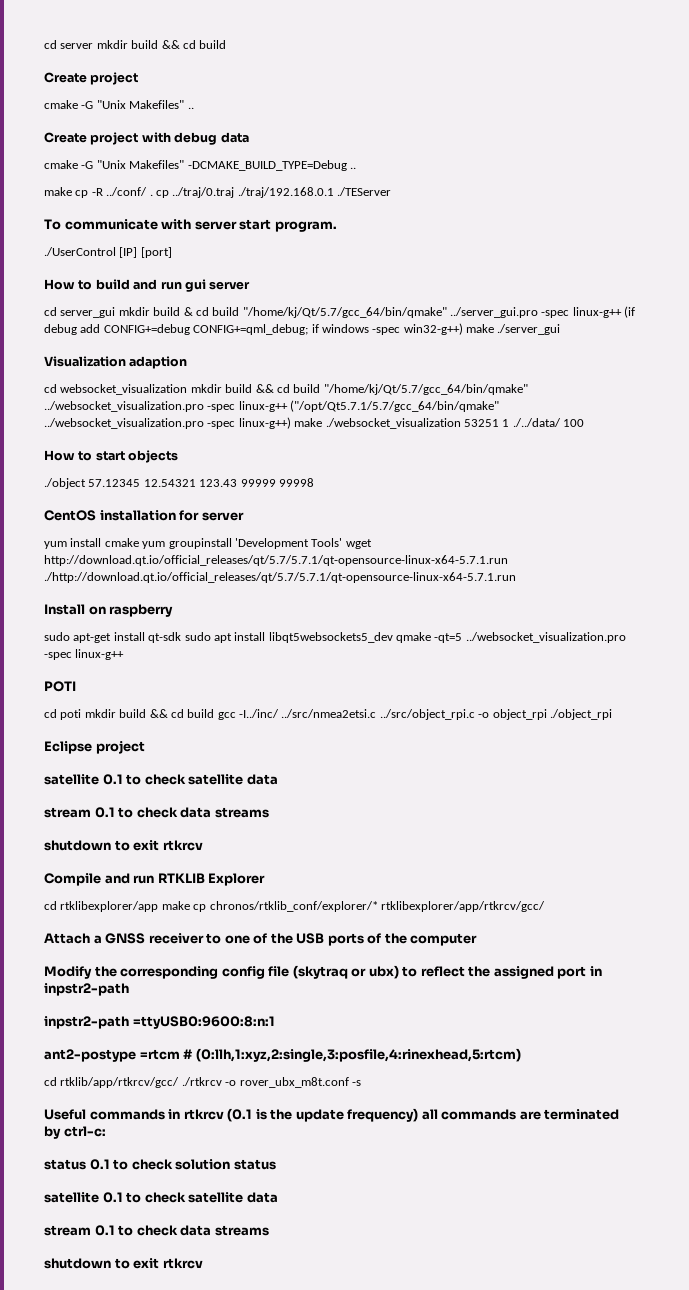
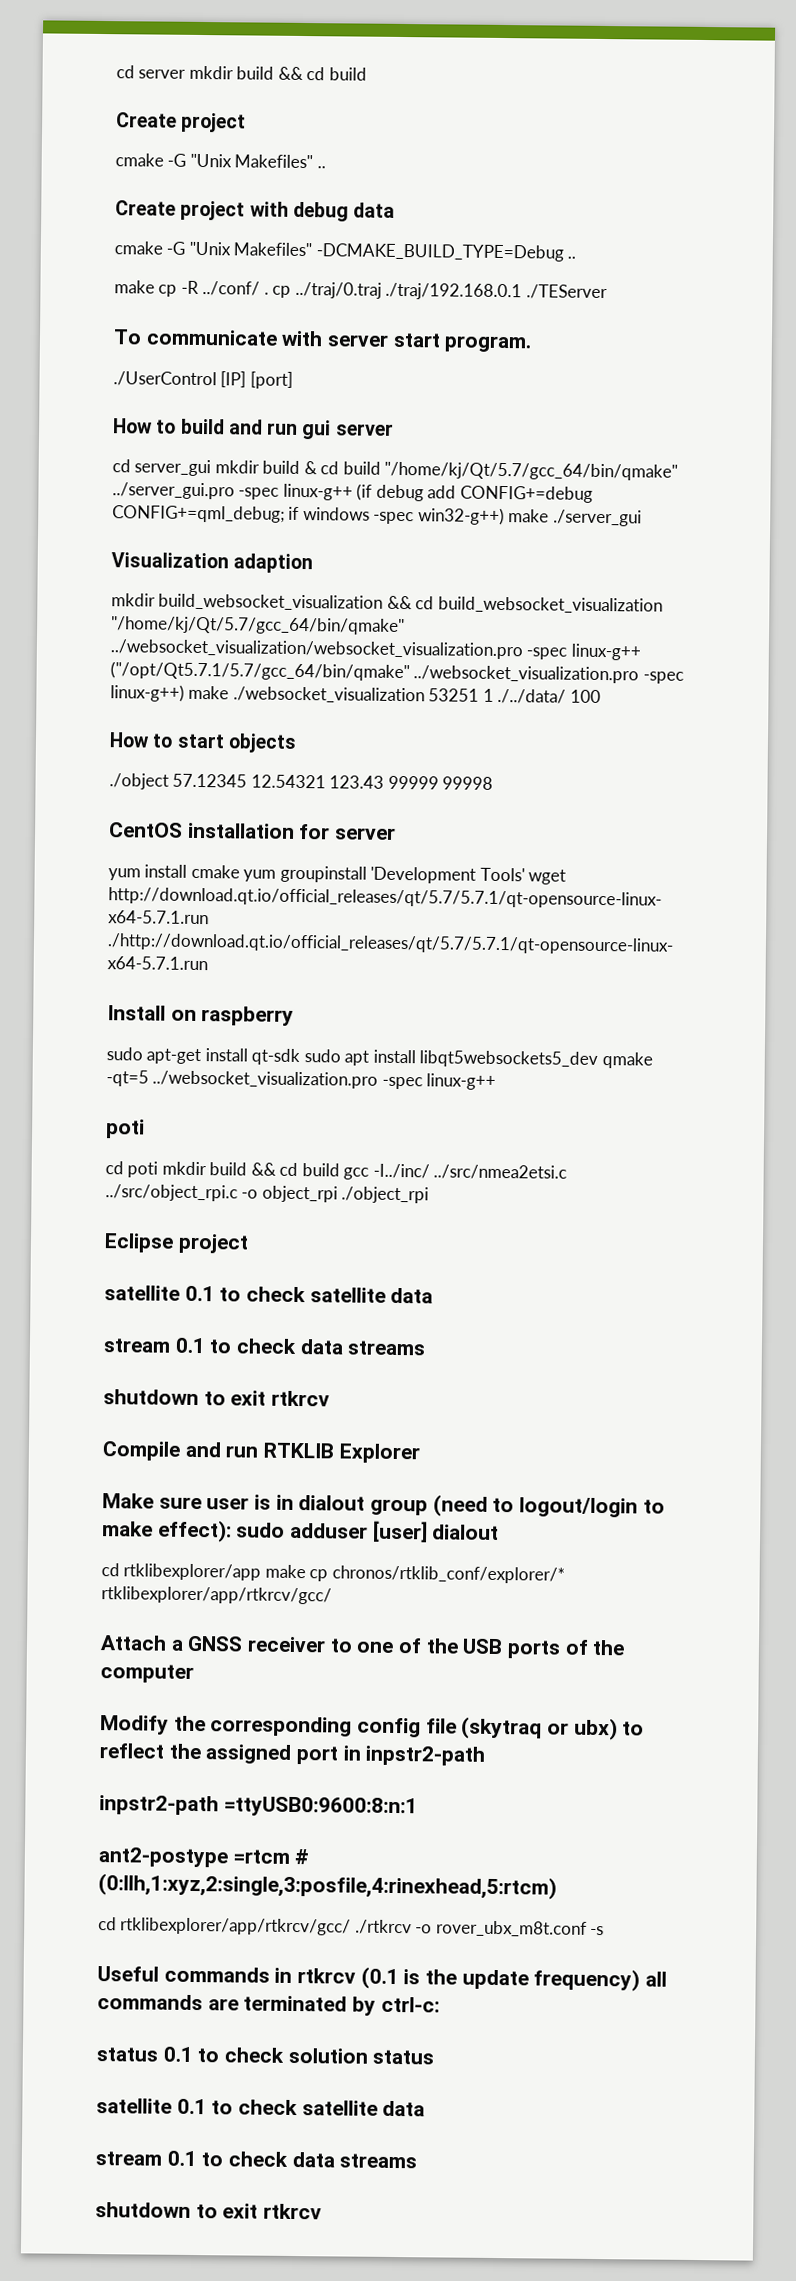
[44,384,528,395] [44,401,204,412] cd websocket_visualization mkdir build && cd build "/home/kj/Qt/5.7/gcc_64/bin/qmake" ../websocket_visualization.pro -> [111,593,663,614] [111,616,405,636] [110,639,523,660] mkdir build_websocket_visualization && cd build_websocket_visualization "/home/kj/Qt/5.7/gcc_64/bin/qmake" ../websocket_visualization/websocket_visualization.pro
[44,681,76,692] POTI -> [106,1119,145,1139] poti
(266, 879) none -> [102,1493,665,1518] [102,1519,500,1543] // Make sure user is in dialout group (need to logout/login to make effect): sudo adduser [user] dialout
[60,1077,180,1088] rtklib/app/rtkrcv/gcc/ -> [120,1917,352,1936] rtklibexplorer/app/rtkrcv/gcc/

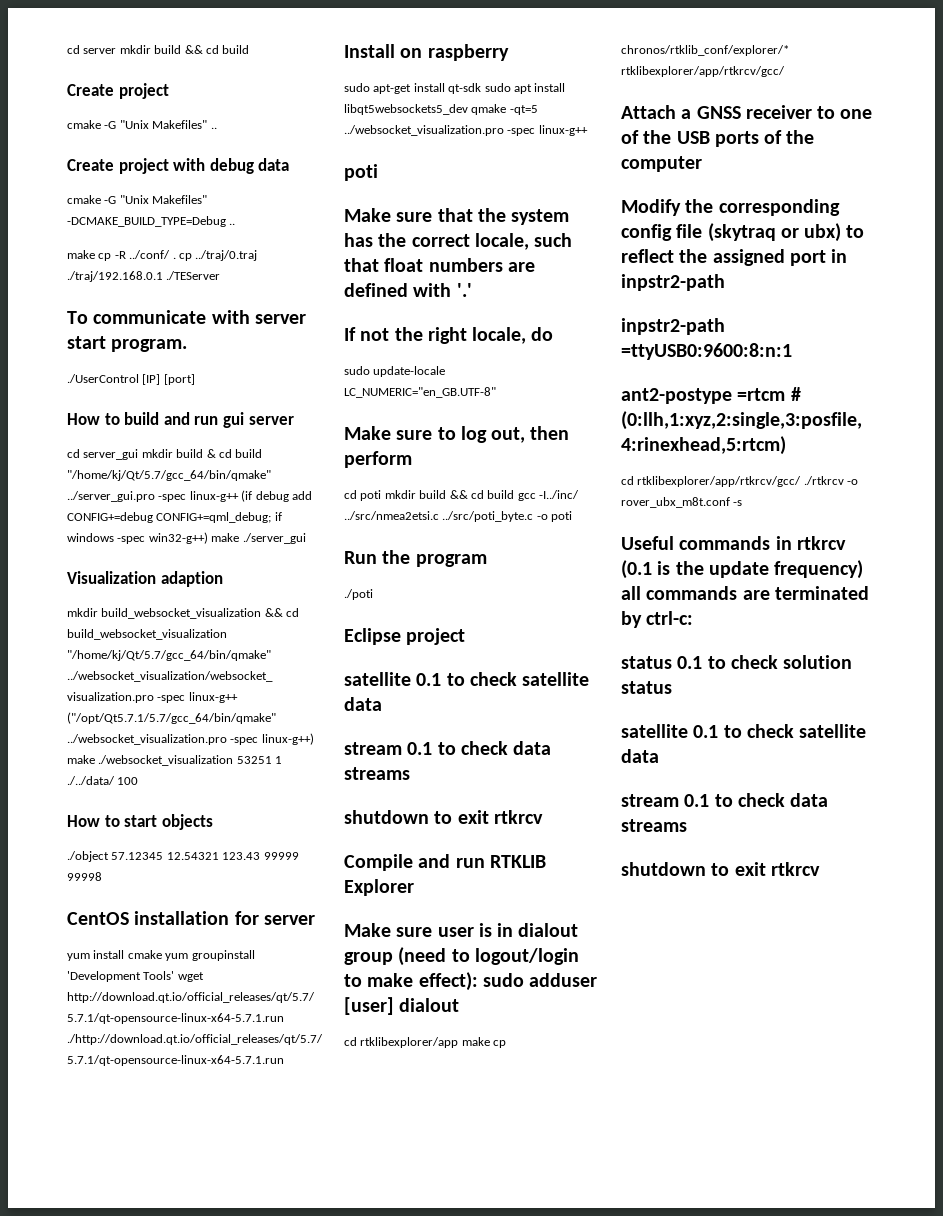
(145, 1129) none -> [344,208,570,225] [344,233,573,250] [344,258,535,272] [344,283,472,297] [344,327,554,344] [344,366,446,377] [344,387,496,398] [344,426,570,443] [344,451,412,468] // Make sure that the system has the correct locale, such that float numbers are defined with '.' // If not the right locale, do // sudo update-locale LC_NUMERIC="en_GB.UTF-8" // Make sure to log out, then perform
[105,1184,430,1204] ../src/object_rpi.c -o object_rpi ./object_rpi -> [442,511,573,522] [344,550,487,567] [344,589,373,600] ../src/poti_byte.c -o poti // Run the program // ./poti

